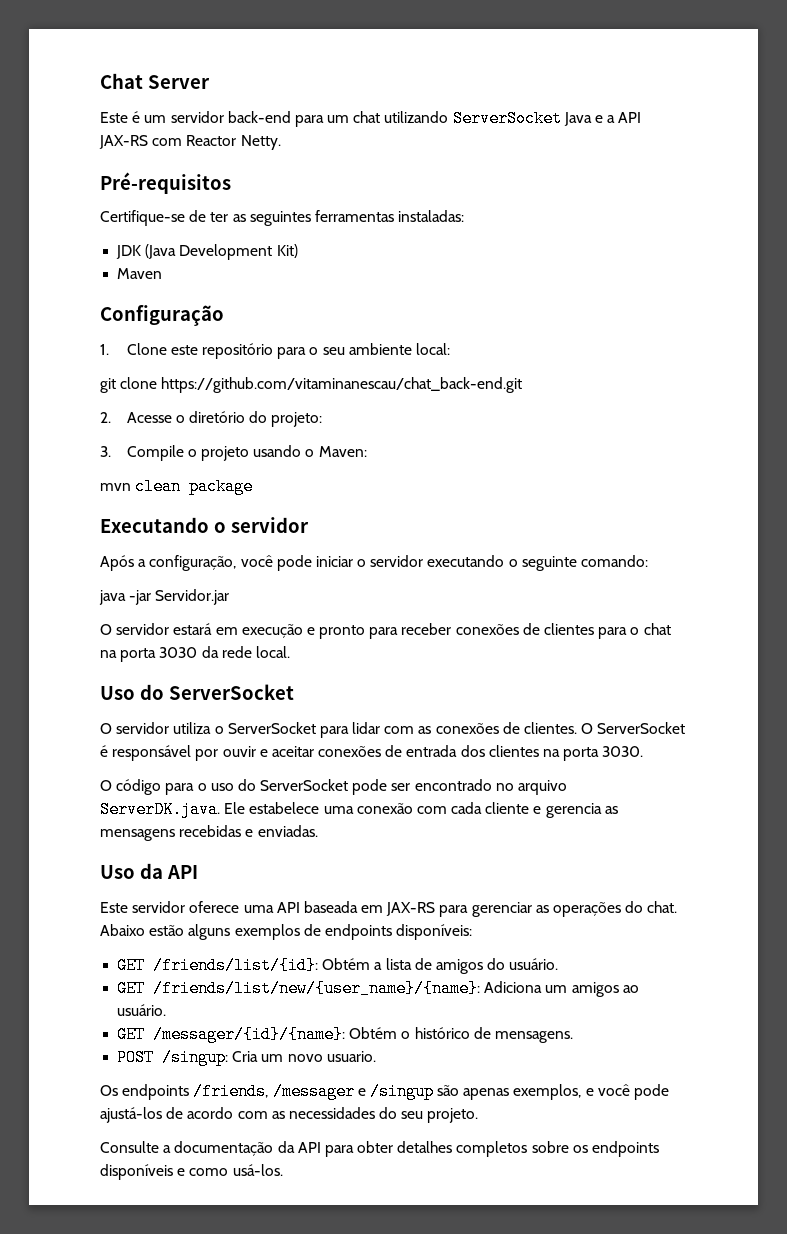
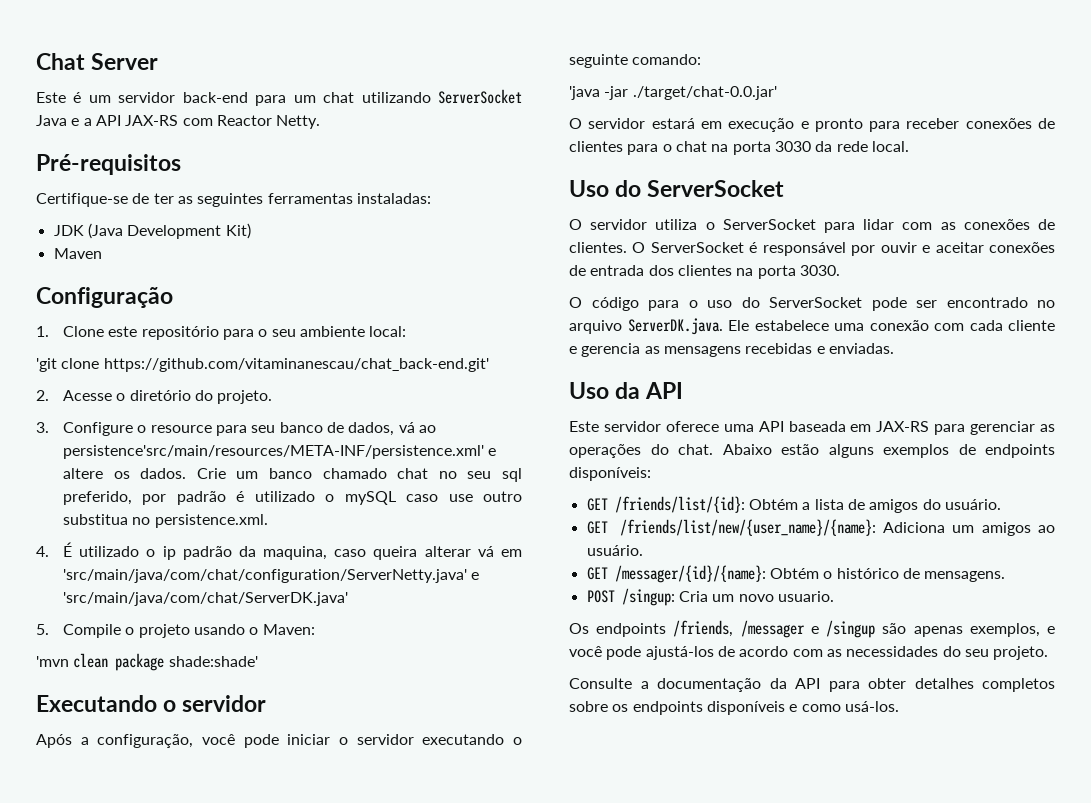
[100,377,523,393] git clone https://github.com/vitaminanescau/chat_back-end.git -> [36,358,489,372] 'git clone https://github.com/vitaminanescau/chat_back-end.git'
[271,412,323,427] [100,446,111,457] projeto: // 3. -> [217,390,273,404] [36,422,436,436] [62,445,497,459] [62,468,522,482] [62,491,522,505] [62,514,268,528] [36,542,522,560] [62,569,480,583] [62,592,348,606] [36,624,49,635] projeto. // 3. Configure o resource para seu banco de dados, vá ao persistence'src/main/resources/META-INF/persistence.xml' e altere os dados. Crie um banco chamado chat no seu sql preferido, por padrão é utilizado o mySQL caso use outro substitua no persistence.xml. // 4. É utilizado o ip padrão da maquina, caso queira alterar vá em 'src/main/java/com/chat/configuration/ServerNetty.java' e 'src/main/java/com/chat/ServerDK.java' // 5.
[100,483,131,491] mvn -> [36,656,69,667] 'mvn
(254, 486) none -> [168,656,258,667] shade:shade'
[99,589,230,605] java -jar Servidor.jar -> [569,86,777,100] 'java -jar ./target/chat-0.0.jar'

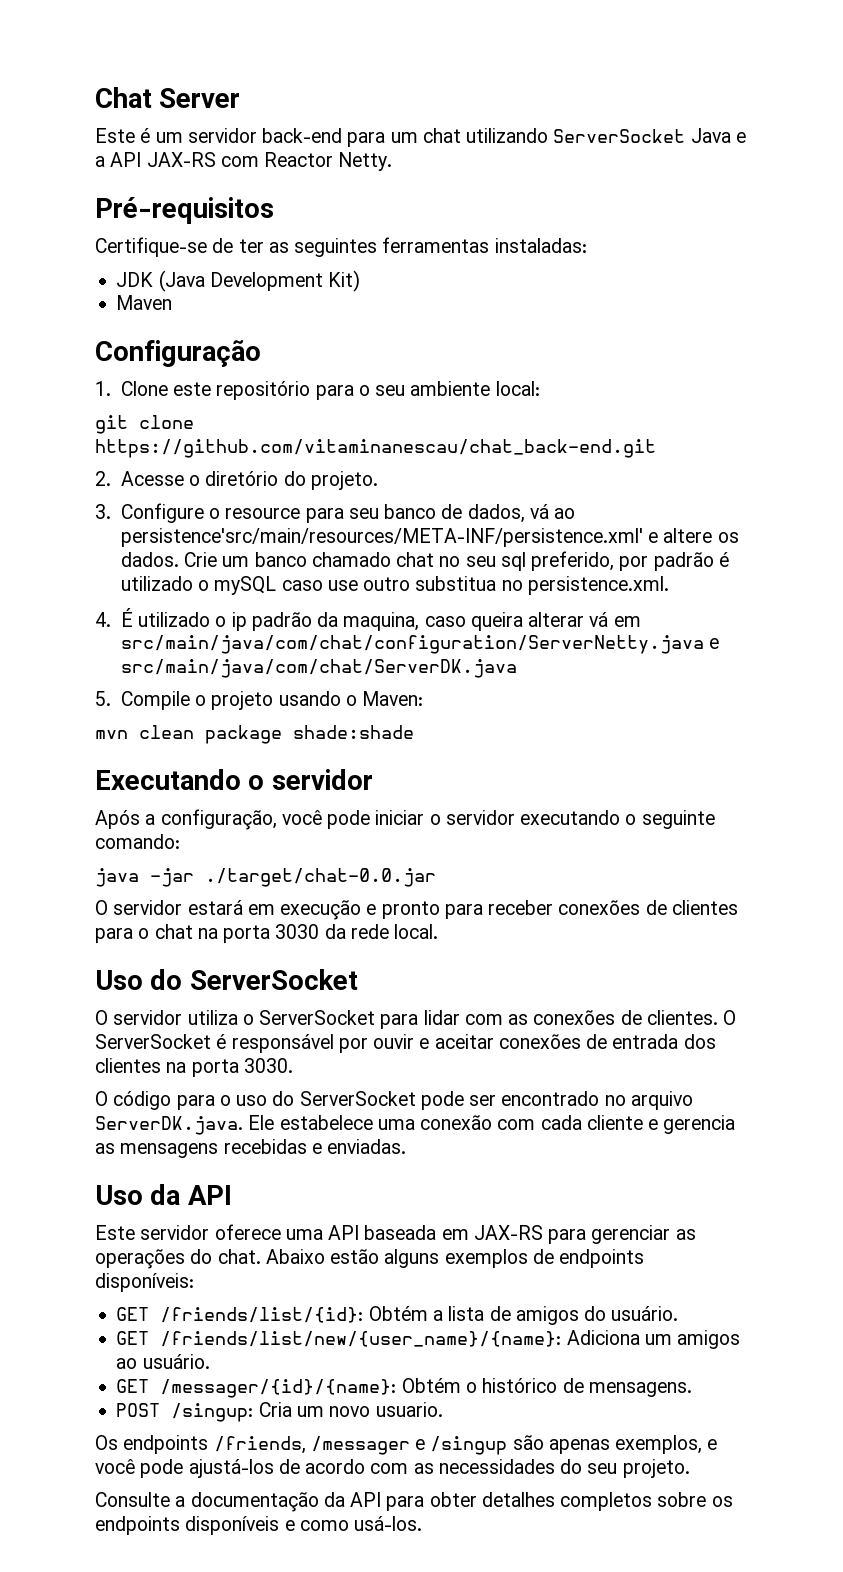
[36,358,489,372] 'git clone https://github.com/vitaminanescau/chat_back-end.git' -> [95,415,194,434] [95,439,656,458] git clone https://github.com/vitaminanescau/chat_back-end.git
[62,569,480,583] [62,592,348,606] 'src/main/java/com/chat/configuration/ServerNetty.java' e 'src/main/java/com/chat/ServerDK.java' -> [120,635,720,654] [120,659,517,678] src/main/java/com/chat/configuration/ServerNetty.java e src/main/java/com/chat/ServerDK.java
[36,656,69,667] 'mvn -> [95,730,128,739] mvn
[168,656,258,667] shade:shade' -> [293,725,414,739] shade:shade
[569,86,777,100] 'java -jar ./target/chat-0.0.jar' -> [95,868,436,887] java -jar ./target/chat-0.0.jar

